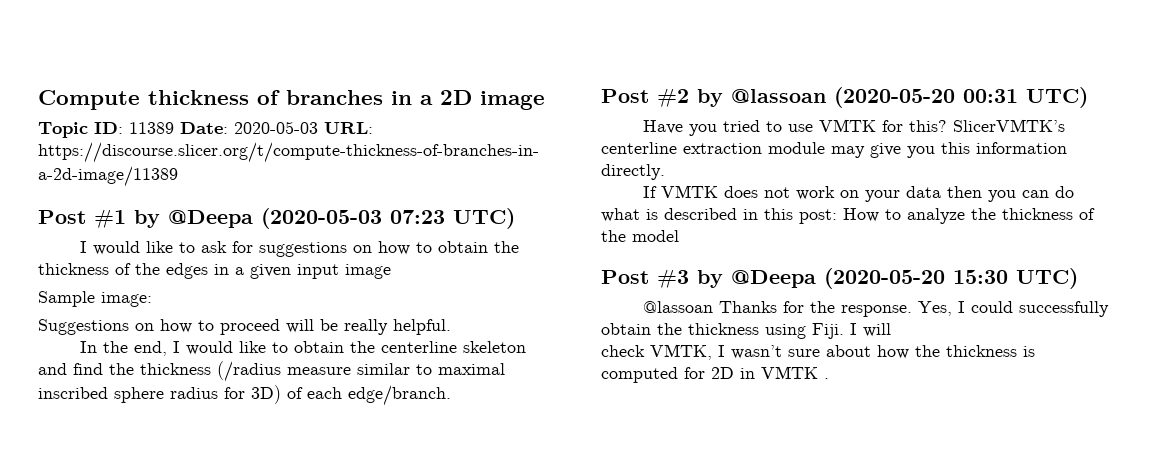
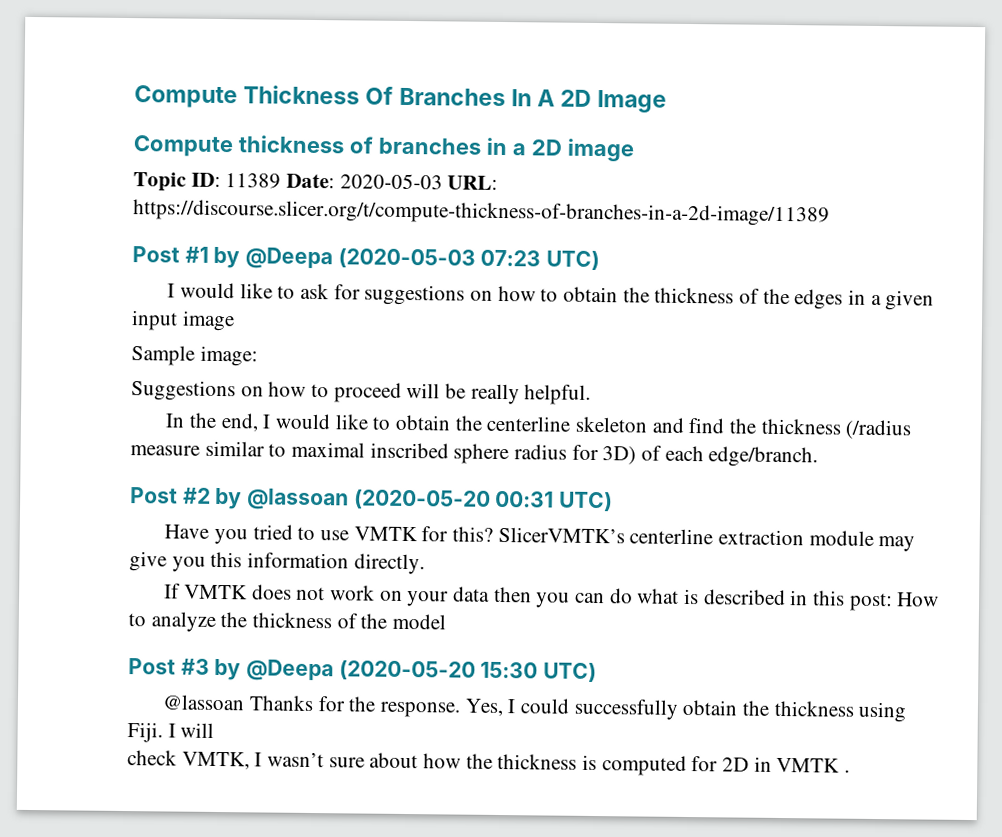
[38,90,140,110] Compute -> [134,85,668,113] [133,135,233,158] Compute Thickness Of Branches In A 2D Image // Compute

